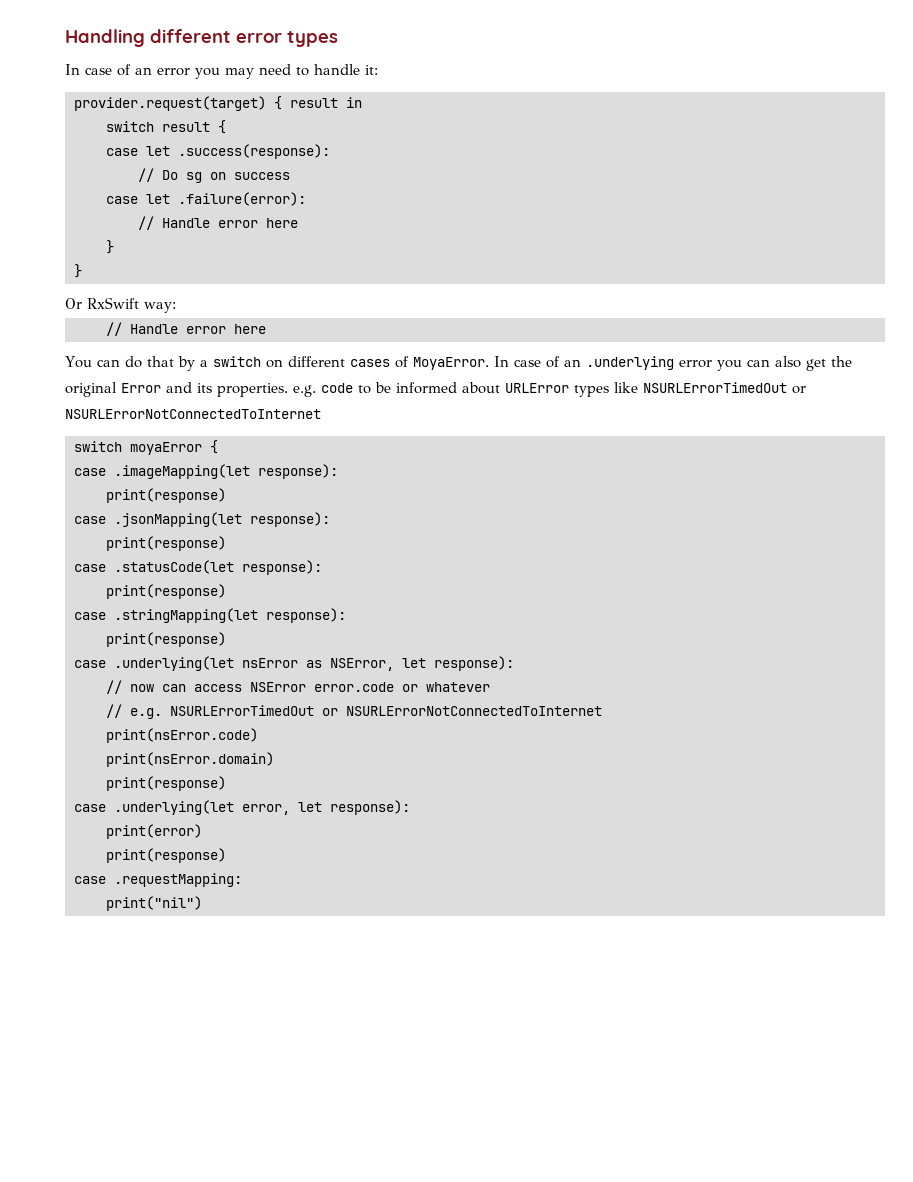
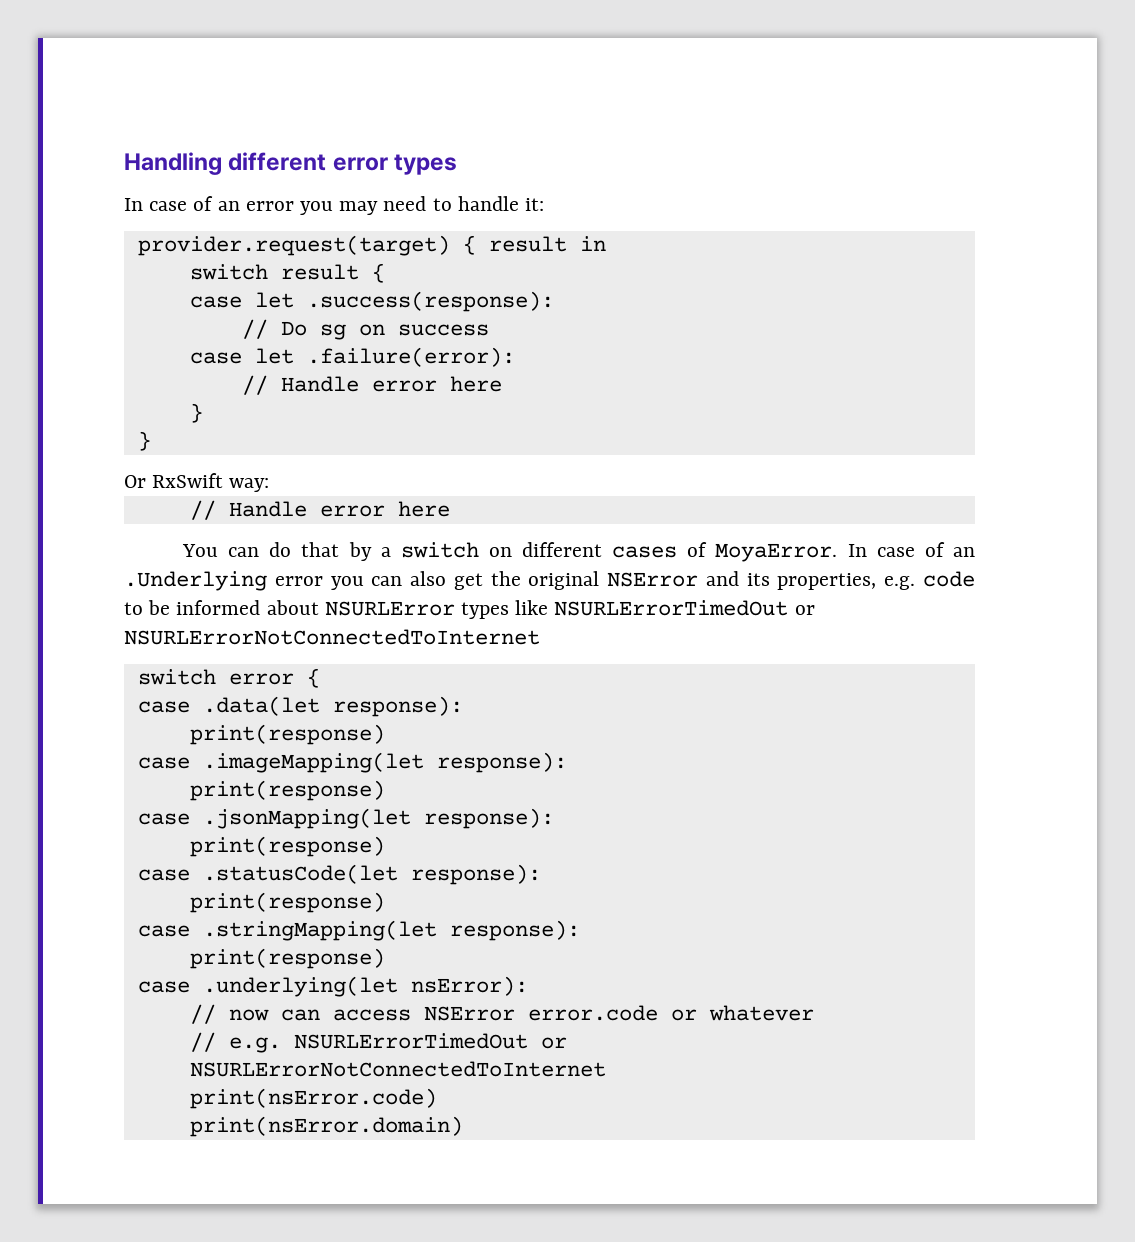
[585,356,674,370] .underlying -> [124,571,267,591] .Underlying
[121,383,161,393] Error -> [607,572,699,587] NSError
[217,383,288,397] properties. -> [777,573,877,590] properties,
[505,383,569,393] URLError -> [324,601,455,616] NSURLError
[130,440,218,455] moyaError { -> [228,668,320,688] [137,696,463,717] [189,724,385,745] error { // case .data(let response): // print(response)
[242,656,514,671] nsError as NSError, let response): -> [410,976,528,996] nsError):
[106,776,226,791] [74,800,410,815] [106,824,202,839] [106,848,226,863] [74,873,242,887] [106,896,202,911] // print(response) // case .underlying(let error, let response): // print(error) // print(response) // case .requestMapping: // print("nil") -> (463, 1126) none

